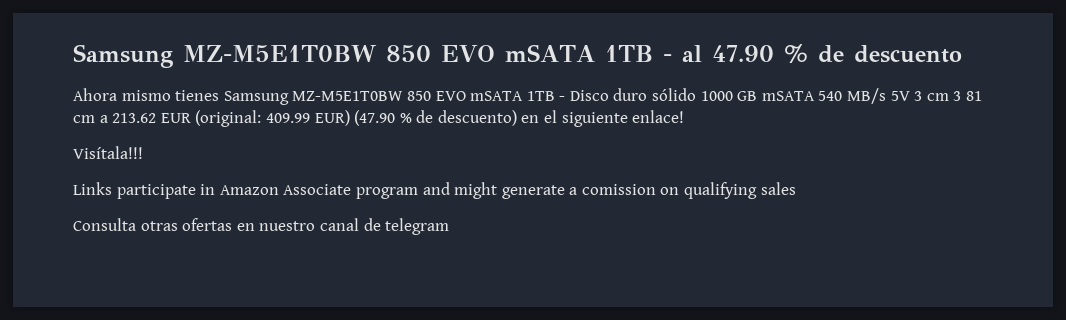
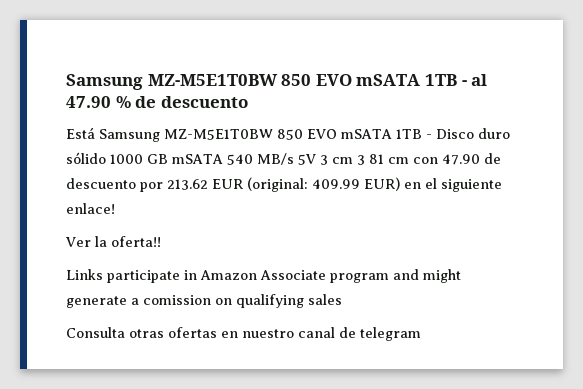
[73,88,220,101] Ahora mismo tienes -> [66,127,95,139] Está
[99,115,108,123] a -> [413,153,501,165] [66,178,163,192] con 47.90 de descuento por
[354,110,517,126] (47.90 % de descuento) -> (400, 184) none
[73,146,143,159] Visítala!!! -> [65,236,161,247] Ver la oferta!!

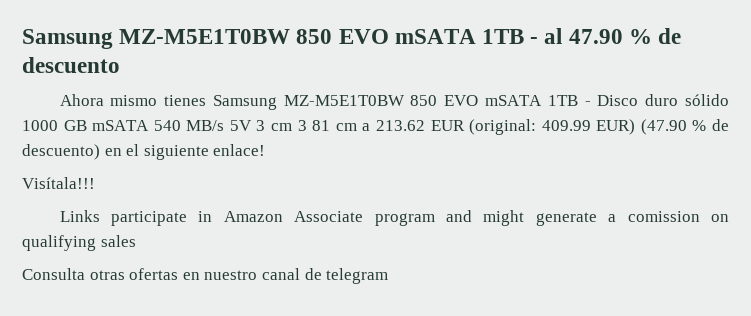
[66,127,95,139] Está -> [59,94,207,106] Ahora mismo tienes
[413,153,501,165] [66,178,163,192] con 47.90 de descuento por -> [362,123,371,131] a
(400, 184) none -> [640,119,729,135] [22,144,100,160] (47.90 % de descuento)
[65,236,161,247] Ver la oferta!! -> [22,177,95,189] Visítala!!!

